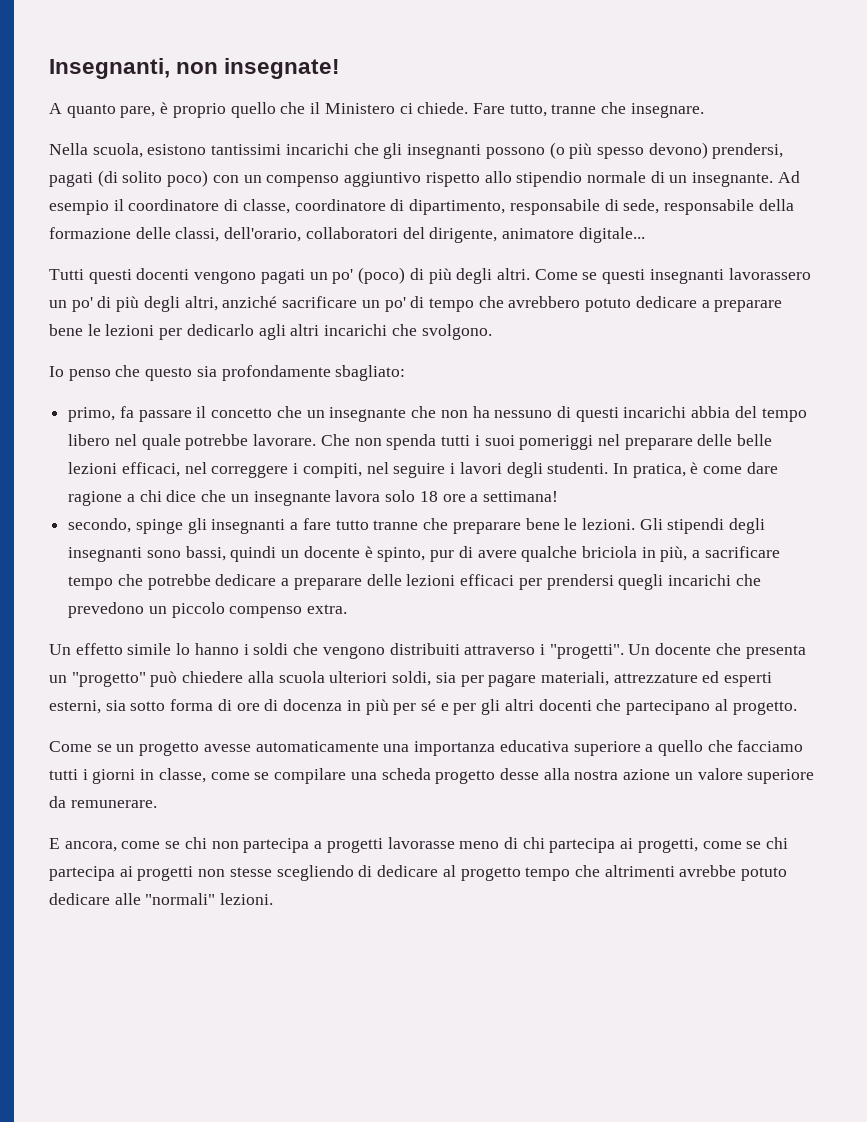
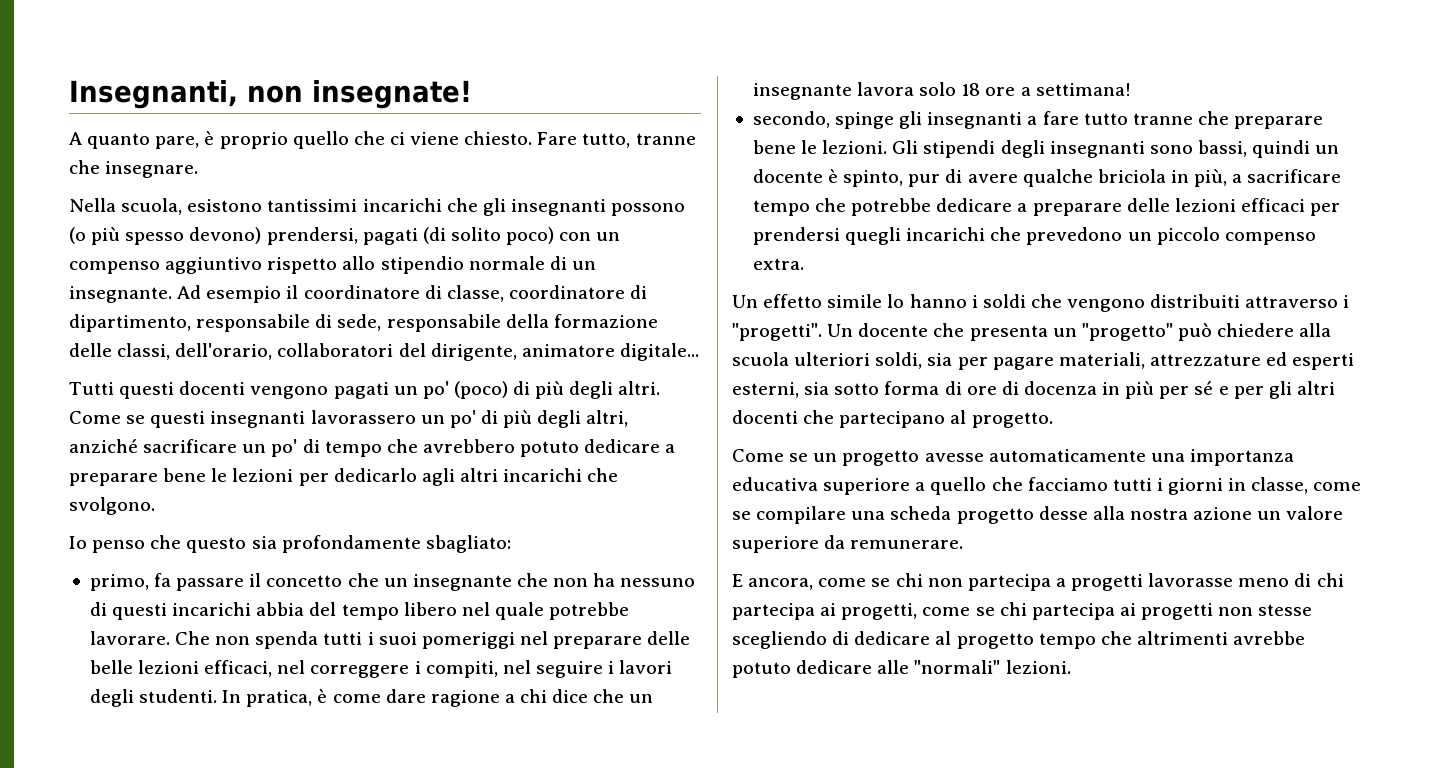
[310,102,469,114] il Ministero ci chiede. -> [389,131,533,145] ci viene chiesto.

